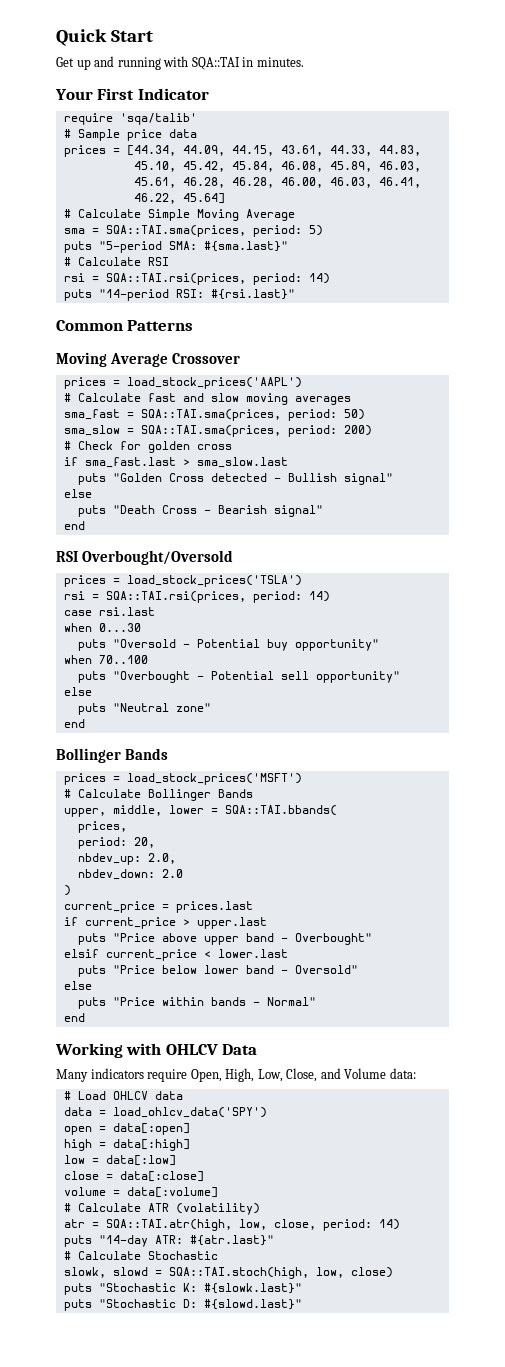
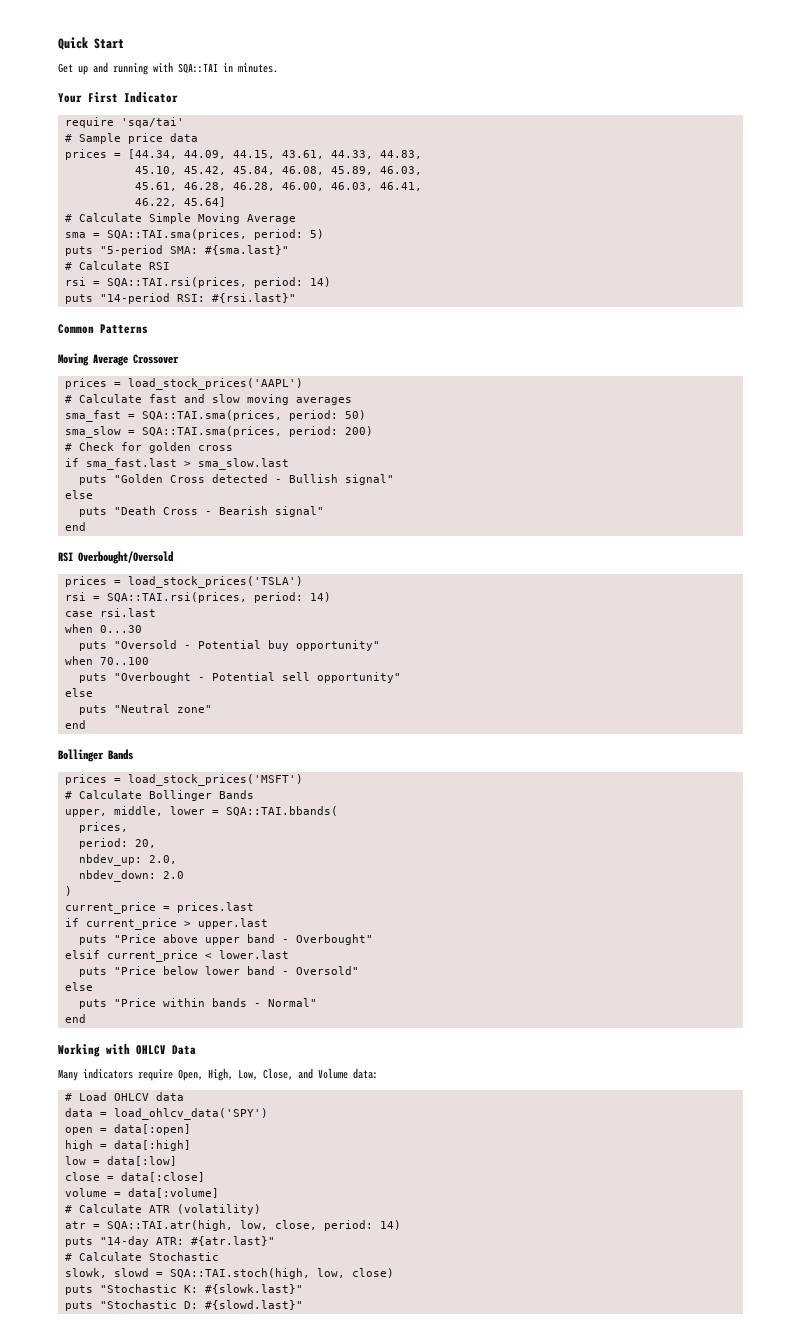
[119,113,197,125] 'sqa/talib' -> [120,117,184,128] 'sqa/tai'

